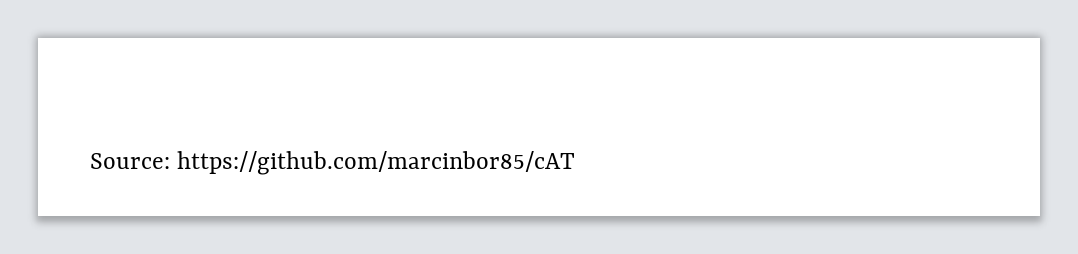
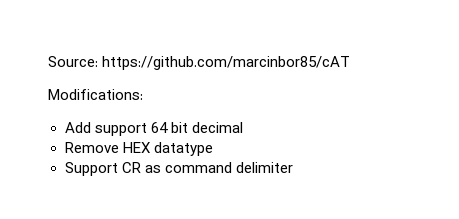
(576, 163) none -> [48,89,143,100] [64,122,243,136] [64,142,213,156] [64,162,293,176] // Modifications: // Add support 64 bit decimal // Remove HEX datatype // Support CR as command delimiter

